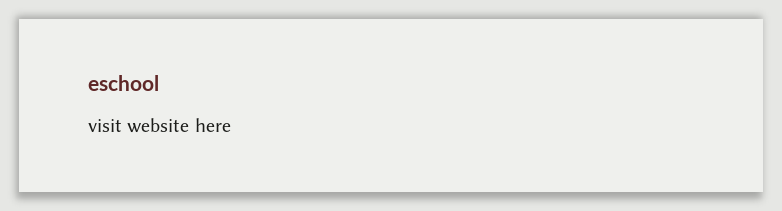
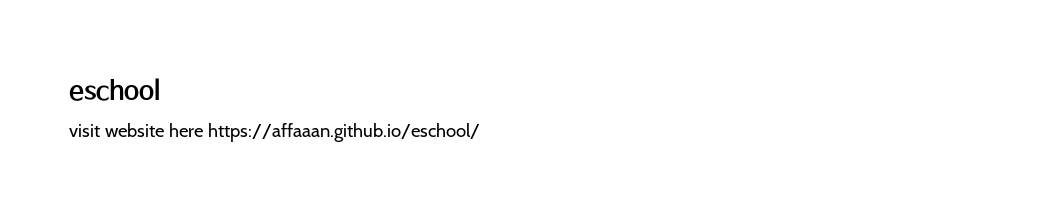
(231, 125) none -> [207,123,480,142] https://affaaan.github.io/eschool/

